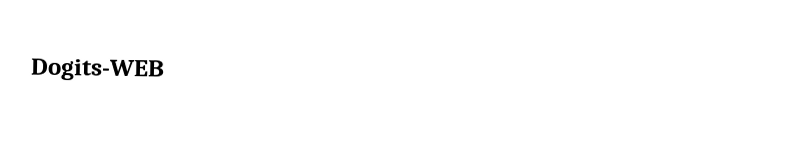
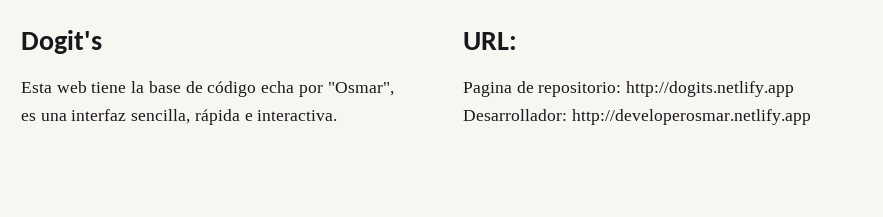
[30,58,165,82] Dogits-WEB -> [21,30,102,54] [21,81,394,97] [21,109,338,125] [463,32,517,50] [463,81,795,97] [463,109,811,125] Dogit's // Esta web tiene la base de código echa por "Osmar", es una interfaz sencilla, rápida e interactiva. // URL: // Pagina de repositorio: http://dogits.netlify.app Desarrollador: http://developerosmar.netlify.app

